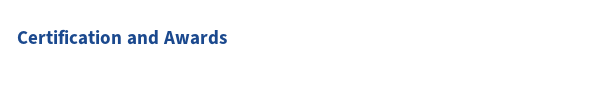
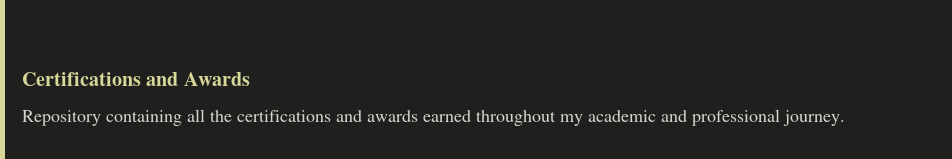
[17,29,122,45] Certification -> [22,72,141,86] Certifications
(228, 37) none -> [22,109,845,126] // Repository containing all the certifications and awards earned throughout my academic and professional journey.

